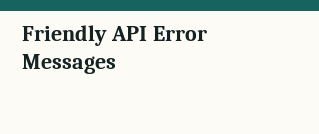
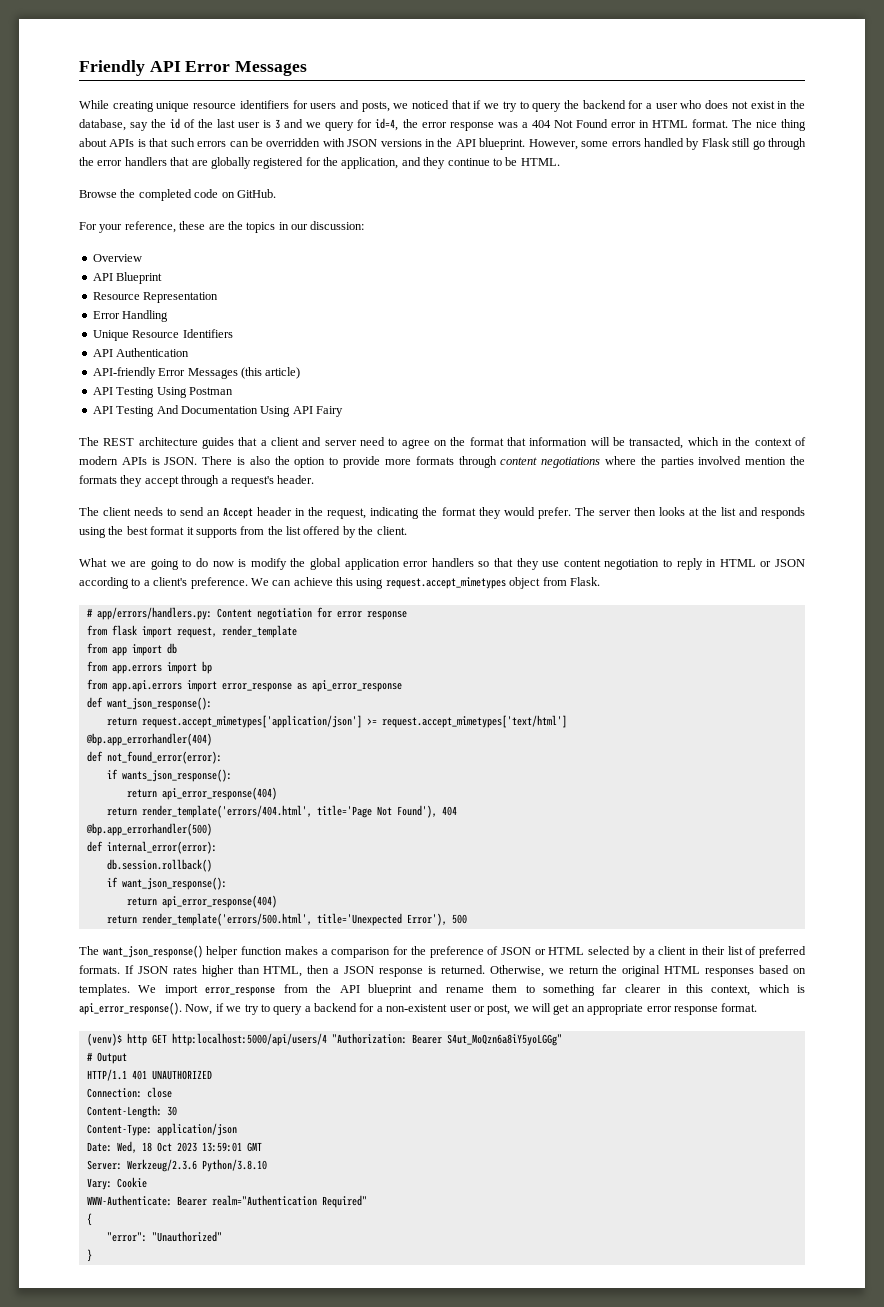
(116, 64) none -> [79,100,805,112] [79,118,807,131] [79,138,806,150] [79,157,560,169] [79,189,276,201] [79,221,365,233] [92,254,142,262] [92,272,163,284] [92,292,219,303] [92,310,169,322] [92,329,233,341] [92,348,190,357] [92,367,301,379] [92,387,233,398] [92,405,343,417] [79,437,807,449] [79,456,806,468] [79,475,315,487] [79,507,805,519] [79,526,407,538] [79,558,806,570] [79,577,600,589] [86,607,407,620] [86,625,297,638] [86,643,177,656] [86,661,212,674] [86,679,402,692] [86,697,212,710] [106,715,567,728] [85,733,212,746] [86,751,222,764] [106,769,232,782] [126,787,277,800] [106,805,457,818] [85,823,212,836] [86,841,217,854] [106,859,212,872] [106,877,227,890] [126,895,277,908] [106,913,467,926] [79,945,807,958] [79,965,807,977] [79,984,806,996] [79,1002,758,1015] [86,1033,562,1046] [86,1052,127,1064] [86,1069,212,1081] [86,1087,172,1098] [86,1105,177,1118] [86,1123,237,1136] [86,1141,262,1153] [86,1159,267,1172] [86,1177,147,1190] [86,1195,367,1208] [86,1213,92,1226] [106,1231,222,1242] [86,1249,92,1262] // While creating unique resource identifiers for users and posts, we noticed that if we try to query the backend for a user who does not exist in the database, say the id of the last user is 3 and we query for id=4, the error response was a 404 Not Found error in HTML format. The nice thing about APIs is that such errors can be overridden with JSON versions in the API blueprint. However, some errors handled by Flask still go through the error handlers that are globally registered for the application, and they continue to be HTML. // Browse the completed code on GitHub. // For your reference, these are the topics in our discussion: // Overview // API Blueprint // Resource Representation // Error Handling // Unique Resource Identifiers // API Authentication // API-friendly Error Messages (this article) // API Testing Using Postman // API Testing And Documentation Using API Fairy // The REST architecture guides that a client and server need to agree on the format that information will be transacted, which in the context of modern APIs is JSON. There is also the option to provide more formats through content negotiations where the parties involved mention the formats they accept through a request's header. // The client needs to send an Accept header in the request, indicating the format they would prefer. The server then looks at the list and responds using the best format it supports from the list offered by the client. // What we are going to do now is modify the global application error handlers so that they use content negotiation to reply in HTML or JSON according to a client's preference. We can achieve this using request.accept_mimetypes object from Flask. // # app/errors/handlers.py: Content negotiation for error response // from flask import request, render_template // from app import db // from app.errors import bp // from app.api.errors import error_response as api_error_response // def want_json_response(): // return request.accept_mimetypes['application/json'] >= request.accept_mimetypes['text/html'] // @bp.app_errorhandler(404) // def not_found_error(error): // if wants_json_response(): // return api_error_response(404) // return render_template('errors/404.html', title='Page Not Found'), 404 // @bp.app_errorhandler(500) // def internal_error(error): // db.session.rollback() // if want_json_response(): // return api_error_response(404) // return render_template('errors/500.html', title='Unexpected Error'), 500 // The want_json_response() helper function makes a comparison for the preference of JSON or HTML selected by a client in their list of preferred formats. If JSON rates higher than HTML, then a JSON response is returned. Otherwise, we return the original HTML responses based on templates. We import error_response from the API blueprint and rename them to something far clearer in this context, which is api_error_response(). Now, if we try to query a backend for a non-existent user or post, we will get an appropriate error response format. // (venv)$ http GET http:localhost:5000/api/users/4 "Authorization: Bearer S4ut_MoQzn6a8iY5yoLGGg" // # Output // HTTP/1.1 401 UNAUTHORIZED // Connection: close // Content-Length: 30 // Content-Type: application/json // Date: Wed, 18 Oct 2023 13:59:01 GMT // Server: Werkzeug/2.3.6 Python/3.8.10 // Vary: Cookie // WWW-Authenticate: Bearer realm="Authentication Required" // { // "error": "Unauthorized" // }

